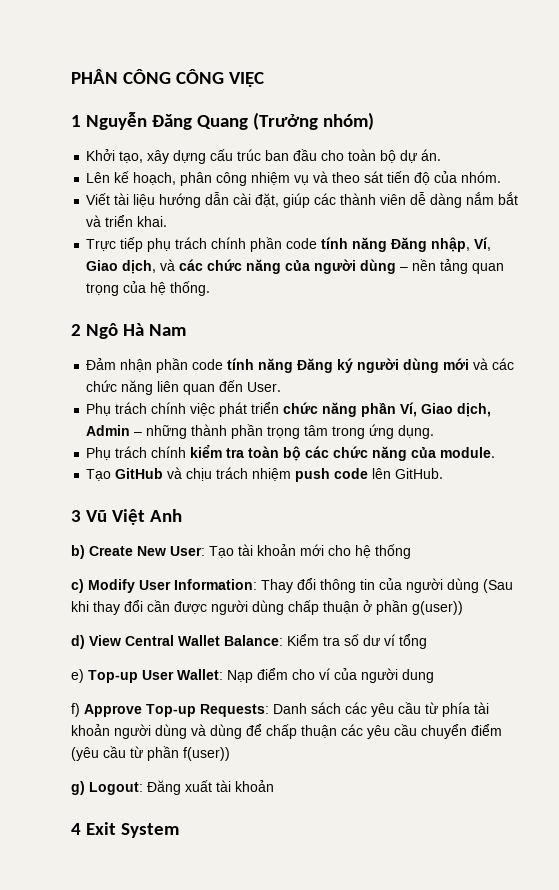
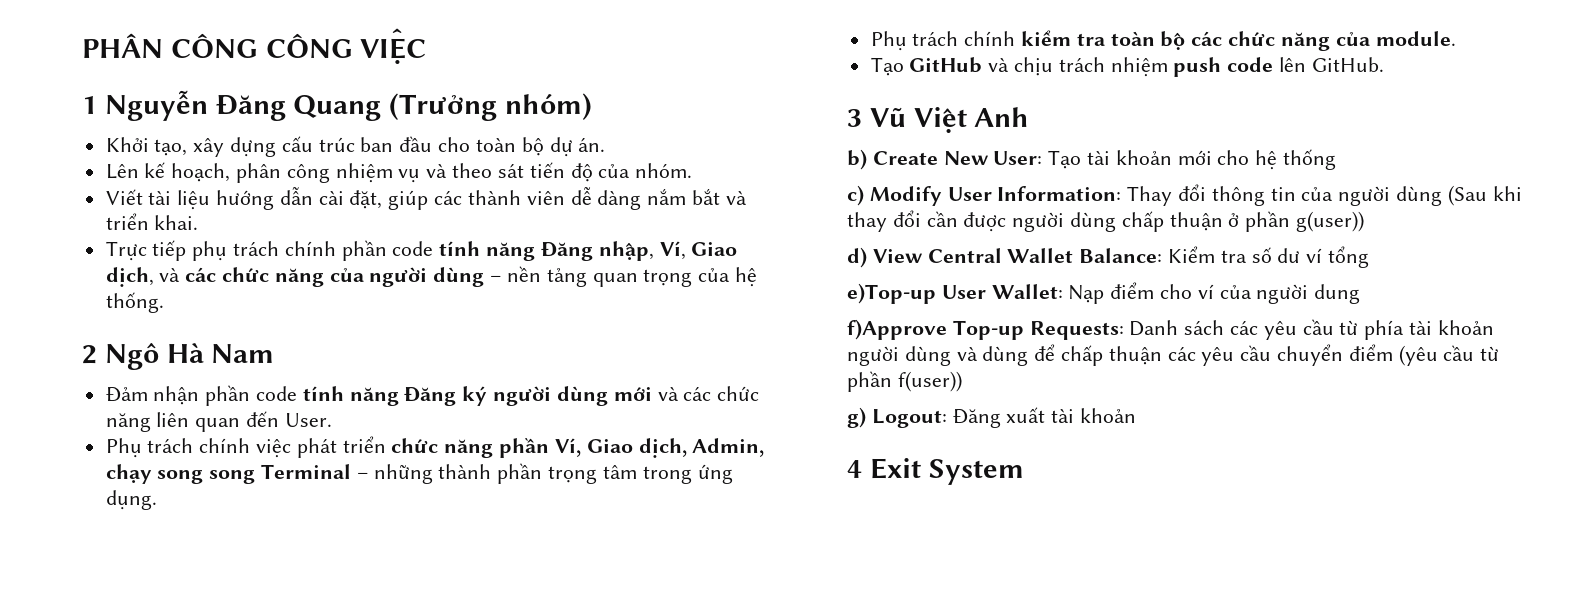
[86,425,131,436] Admin -> [692,438,765,457] [105,464,352,484] Admin, chạy song song Terminal
[71,669,138,683] e) Top-up -> [847,283,936,304] e)Top-up
[71,703,142,717] f) Approve -> [847,319,947,340] f)Approve

